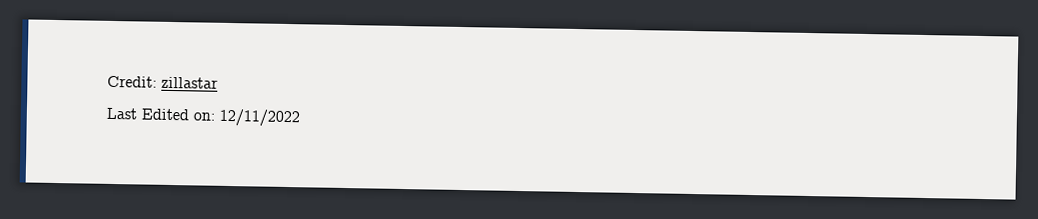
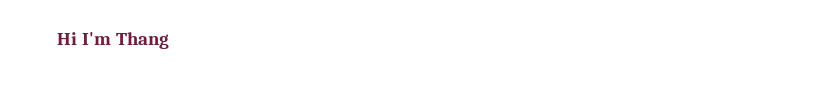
[107,75,218,89] [106,107,300,128] Credit: zillastar // Last Edited on: 12/11/2022 -> [57,32,169,49] Hi I'm Thang

